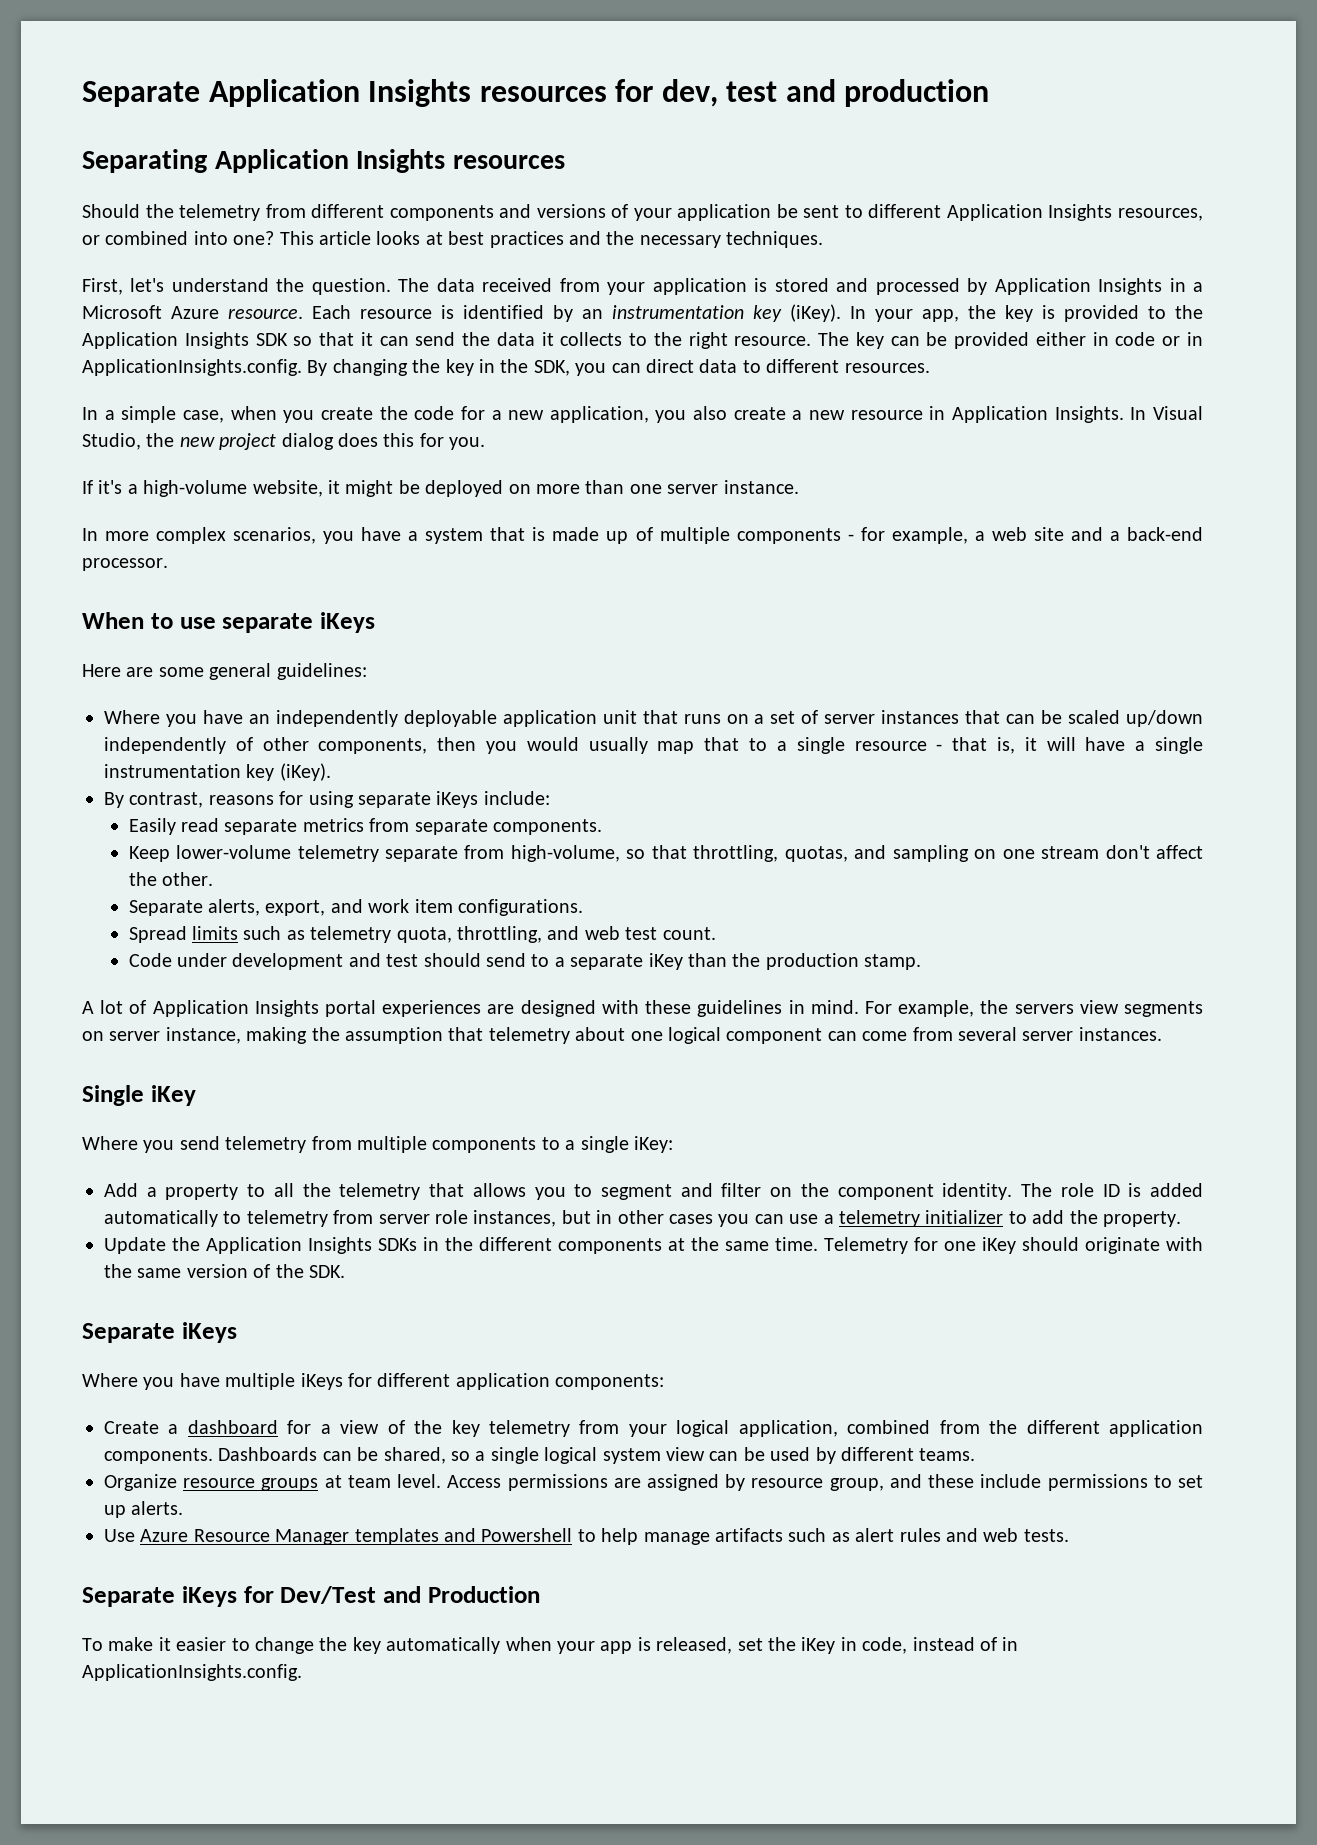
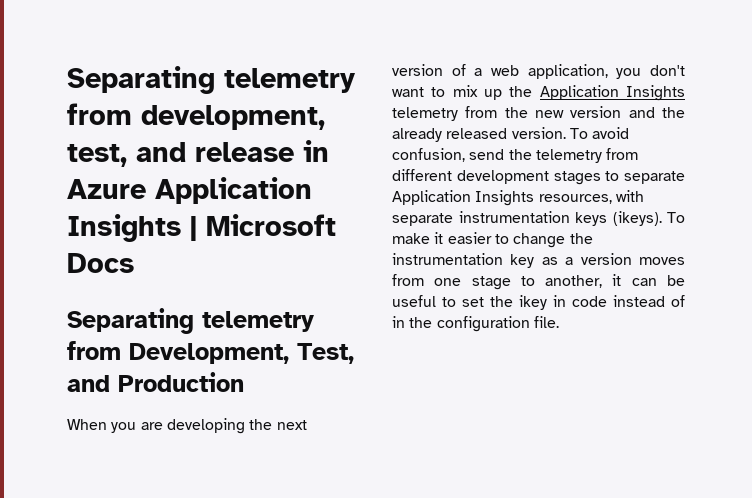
[82,79,990,107] [82,149,565,173] [82,204,1203,221] [82,231,824,248] [82,278,1203,295] [82,304,1203,322] [82,332,1203,349] [82,359,930,376] [82,406,1204,423] [82,433,486,450] [82,480,799,497] [82,527,1204,544] [82,558,168,571] [82,612,375,633] [82,663,367,680] [104,710,1204,727] [104,737,1204,754] [104,763,331,781] [104,791,550,808] [128,818,602,835] [128,845,1204,862] [128,872,213,886] [128,899,583,916] [128,926,716,943] [128,953,922,970] [82,1000,1203,1017] [82,1027,1162,1044] [82,1085,196,1106] [82,1136,673,1153] [104,1183,1204,1200] [104,1210,1181,1227] [104,1237,1203,1254] [104,1264,345,1278] [82,1322,237,1343] [82,1373,665,1390] [104,1420,1204,1437] [104,1447,976,1464] [104,1474,1203,1491] [104,1501,184,1518] [104,1528,1069,1545] [82,1586,540,1607] Separate Application Insights resources for dev, test and production // Separating Application Insights resources // Should the telemetry from different components and versions of your application be sent to different Application Insights resources, or combined into one? This article looks at best practices and the necessary techniques. // First, let's understand the question. The data received from your application is stored and processed by Application Insights in a Microsoft Azure resource. Each resource is identified by an instrumentation key (iKey). In your app, the key is provided to the Application Insights SDK so that it can send the data it collects to the right resource. The key can be provided either in code or in ApplicationInsights.config. By changing the key in the SDK, you can direct data to different resources. // In a simple case, when you create the code for a new application, you also create a new resource in Application Insights. In Visual Studio, the new project dialog does this for you. // If it's a high-volume website, it might be deployed on more than one server instance. // In more complex scenarios, you have a system that is made up of multiple components - for example, a web site and a back-end processor. // When to use separate iKeys // Here are some general guidelines: // Where you have an independently deployable application unit that runs on a set of server instances that can be scaled up/down independently of other components, then you would usually map that to a single resource - that is, it will have a single instrumentation key (iKey). // By contrast, reasons for using separate iKeys include: // Easily read separate metrics from separate components. // Keep lower-volume telemetry separate from high-volume, so that throttling, quotas, and sampling on one stream don't affect the other. // Separate alerts, export, and work item configurations. // Spread limits such as telemetry quota, throttling, and web test count. // Code under development and test should send to a separate iKey than the production stamp. // A lot of Application Insights portal experiences are designed with these guidelines in mind. For example, the servers view segments on server instance, making the assumption that telemetry about one logical component can come from several server instances. // Single iKey // Where you send telemetry from multiple components to a single iKey: // Add a property to all the telemetry that allows you to segment and filter on the component identity. The role ID is added automatically to telemetry from server role instances, but in other cases you can use a telemetry initializer to add the property. // Update the Application Insights SDKs in the different components at the same time. Telemetry for one iKey should originate with the same version of the SDK. // Separate iKeys // Where you have multiple iKeys for different application components: // Create a dashboard for a view of the key telemetry from your logical application, combined from the different application components. Dashboards can be shared, so a single logical system view can be used by different teams. // Organize resource groups at team level. Access permissions are assigned by resource group, and these include permissions to set up alerts. // Use Azure Resource Manager templates and Powershell to help manage artifacts such as alert rules and web tests. // Separate iKeys for Dev/Test and Production // -> [67,66,356,94] [67,103,325,130] [67,140,329,167] [67,177,312,204] [67,214,336,242] [67,253,134,273] [67,308,314,334] [67,341,354,364] [67,372,244,392] [67,418,307,434] [392,64,685,79] [392,85,685,101] [392,106,685,121] [392,127,630,142] [392,148,639,163] [392,169,685,185] [392,190,644,206] [392,211,662,226] Separating telemetry from development, test, and release in Azure Application Insights | Microsoft Docs // Separating telemetry from Development, Test, and Production // When you are developing the next version of a web application, you don't want to mix up the Application Insights telemetry from the new version and the already released version. To avoid confusion, send the telemetry from different development stages to separate Application Insights resources, with separate instrumentation keys (ikeys).
[352,1637,1019,1654] [82,1664,302,1681] key automatically when your app is released, set the iKey in code, instead of in ApplicationInsights.config. -> [392,253,685,268] [392,274,685,290] [392,295,685,310] [392,316,559,332] instrumentation key as a version moves from one stage to another, it can be useful to set the ikey in code instead of in the configuration file.

